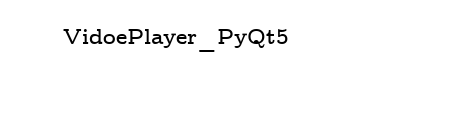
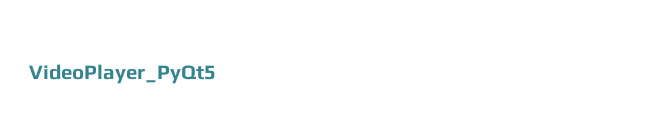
[63,29,289,52] VidoePlayer_PyQt5 -> [29,64,216,84] VideoPlayer_PyQt5

